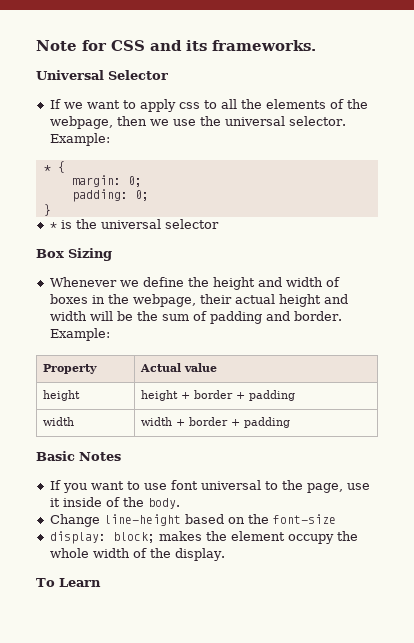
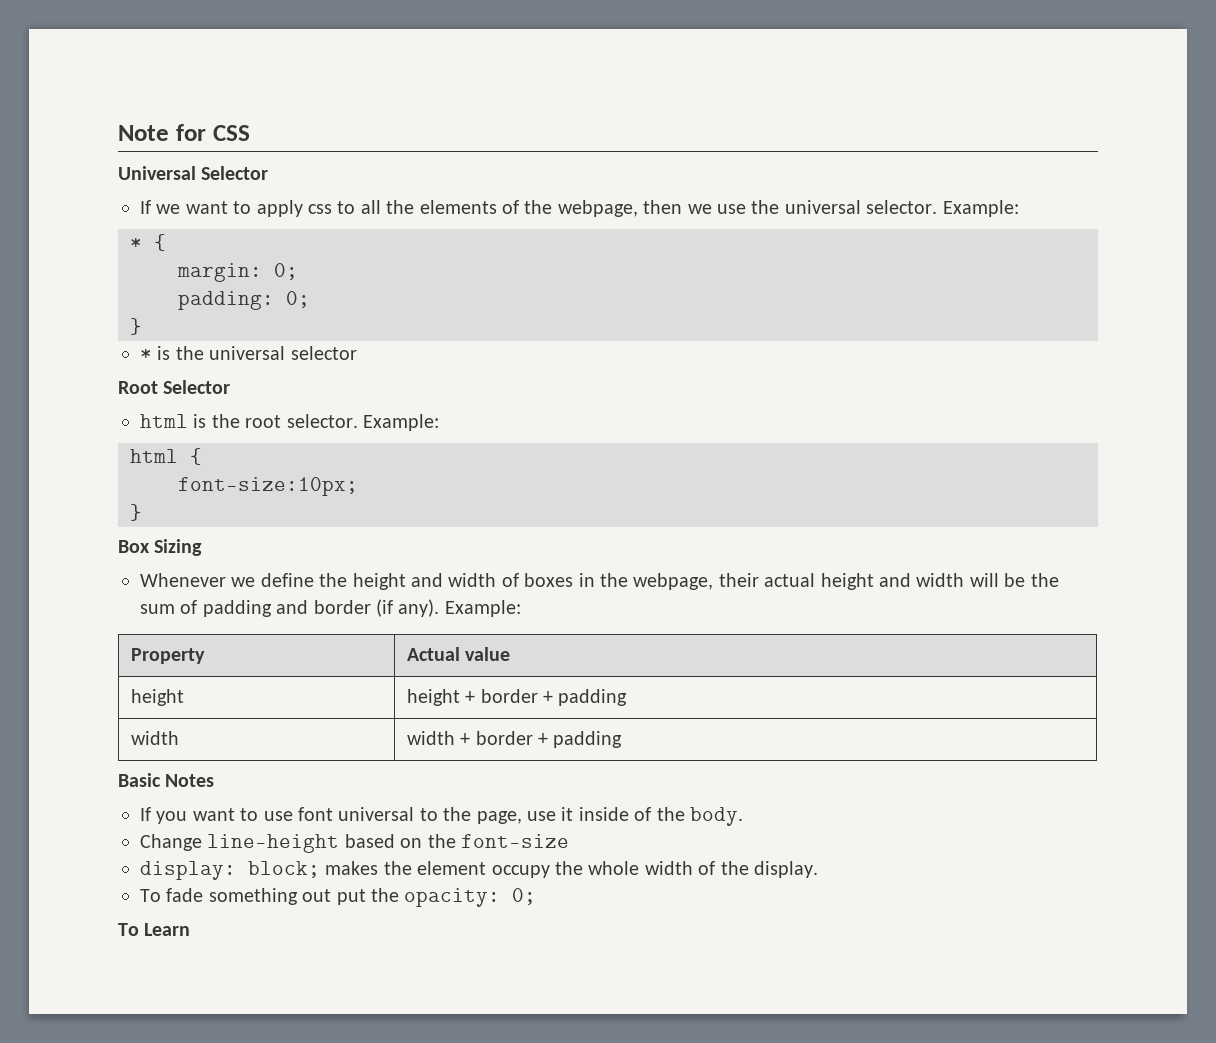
[150,40,316,51] and its frameworks. -> (250, 133) none
(219, 224) none -> [118,380,231,394] [140,414,439,431] [130,448,202,465] [178,477,358,496] [130,504,142,521] // Root Selector // html is the root selector. Example: // html { // font-size:10px; // }
[293,311,342,321] border. -> [313,599,440,617] border (if any).
(225, 554) none -> [140,888,537,907] // To fade something out put the opacity: 0;

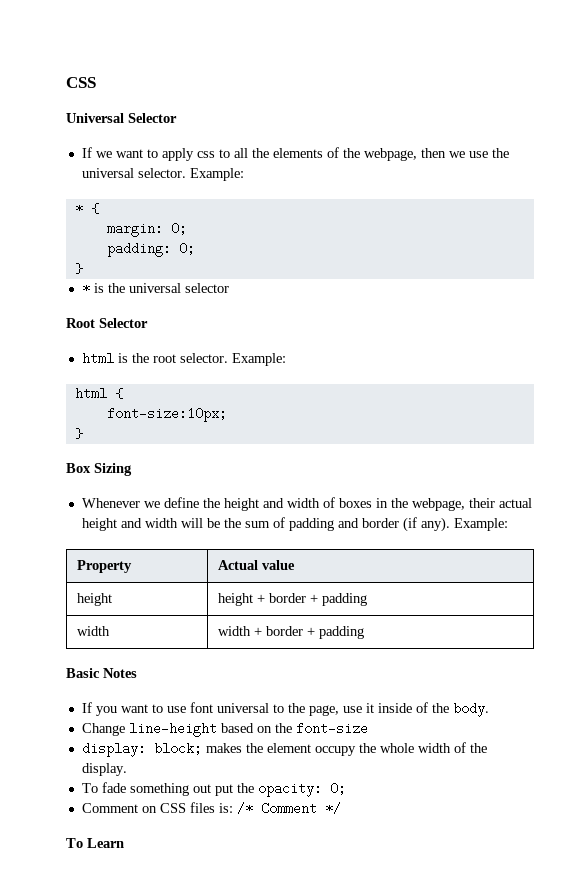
[118,124,206,141] Note for -> (66, 82) none
(537, 896) none -> [81,802,341,815] // Comment on CSS files is: /* Comment */

